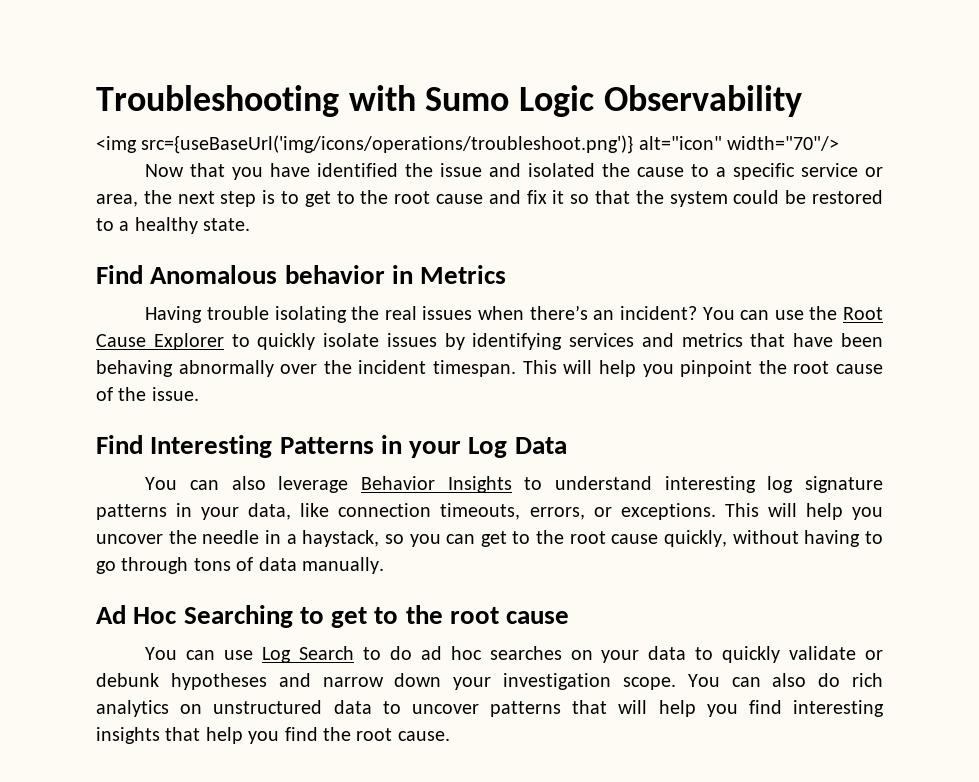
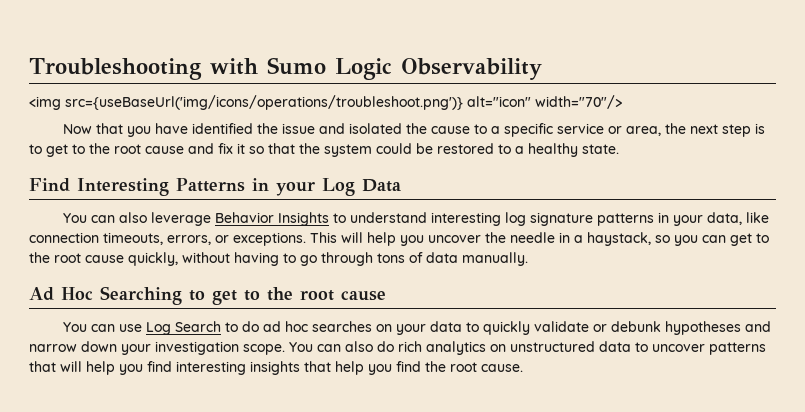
[96,265,507,284] [145,305,883,323] [96,333,883,350] [96,360,883,377] [96,387,199,401] // Find Anomalous behavior in Metrics // Having trouble isolating the real issues when there’s an incident? You can use the Root Cause Explorer to quickly isolate issues by identifying services and metrics that have been behaving abnormally over the incident timespan. This will help you pinpoint the root cause of the issue. -> (619, 149) none

